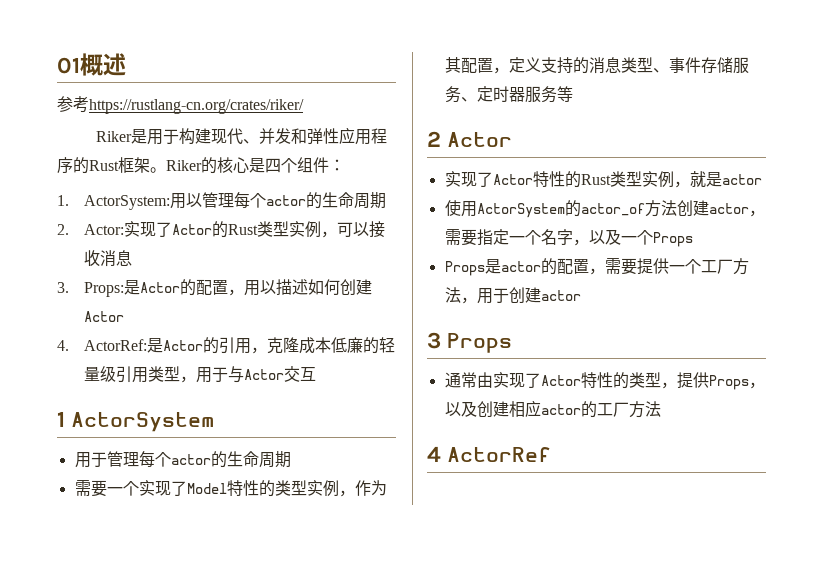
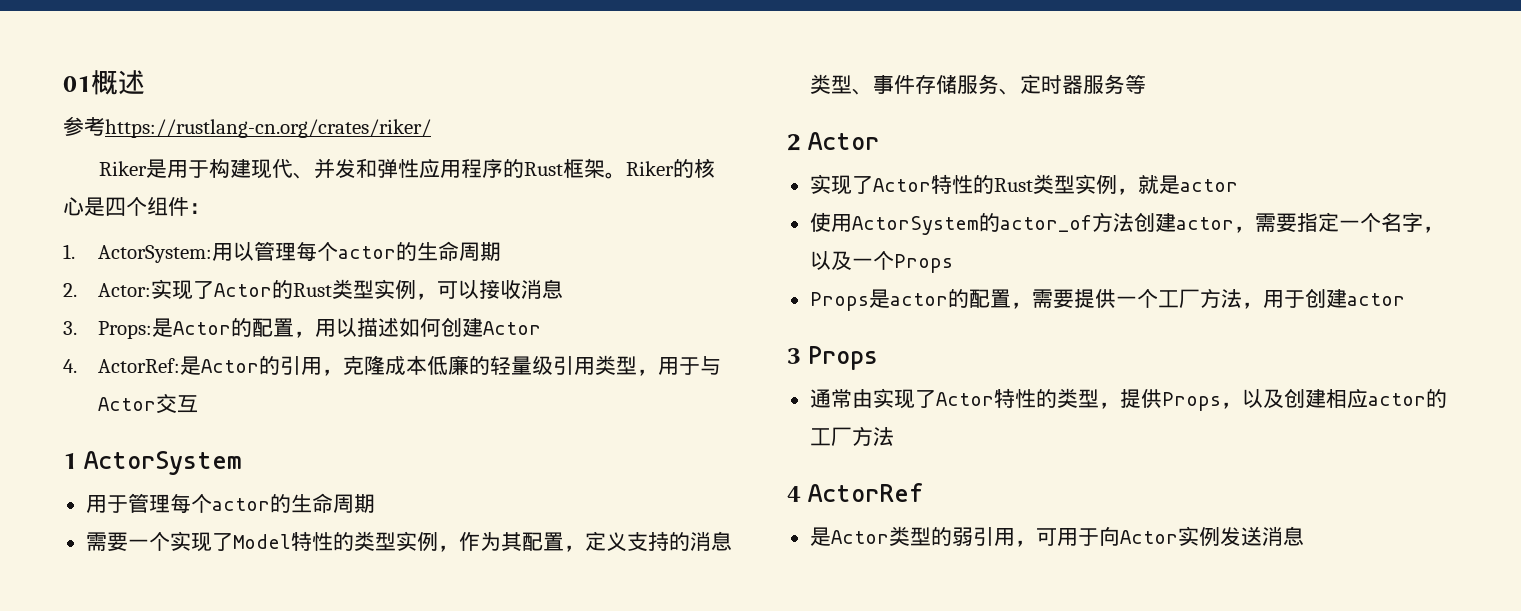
(552, 454) none -> [809,526,1304,547] // 是Actor类型的弱引用，可用于向Actor实例发送消息

